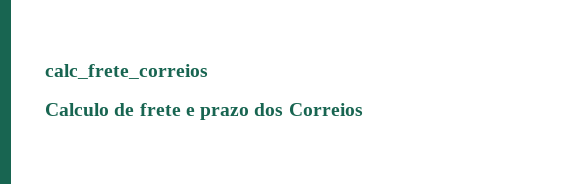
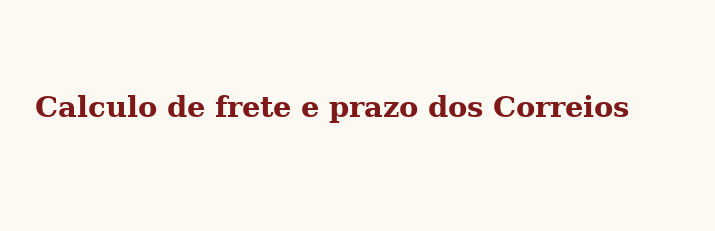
[45,64,208,79] calc_frete_correios // -> (35, 106) none

